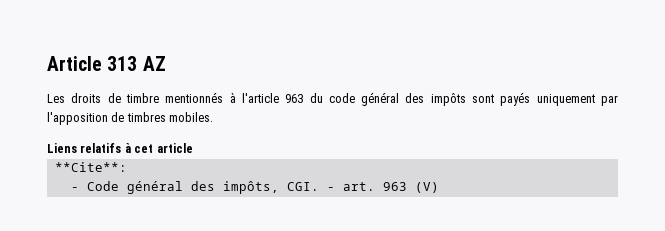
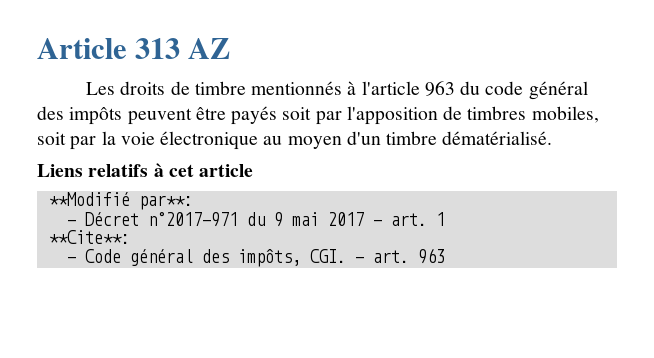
[472,92,618,106] [47,112,214,125] sont payés uniquement par l'apposition de timbres mobiles. -> [127,106,599,125] [37,131,553,150] peuvent être payés soit par l'apposition de timbres mobiles, soit par la voie électronique au moyen d'un timbre dématérialisé.
(193, 148) none -> [48,192,193,210] [66,212,445,227] // **Modifié par**: // - Décret n°2017-971 du 9 mai 2017 - art. 1
[414,182,439,193] (V) -> (445, 256) none

